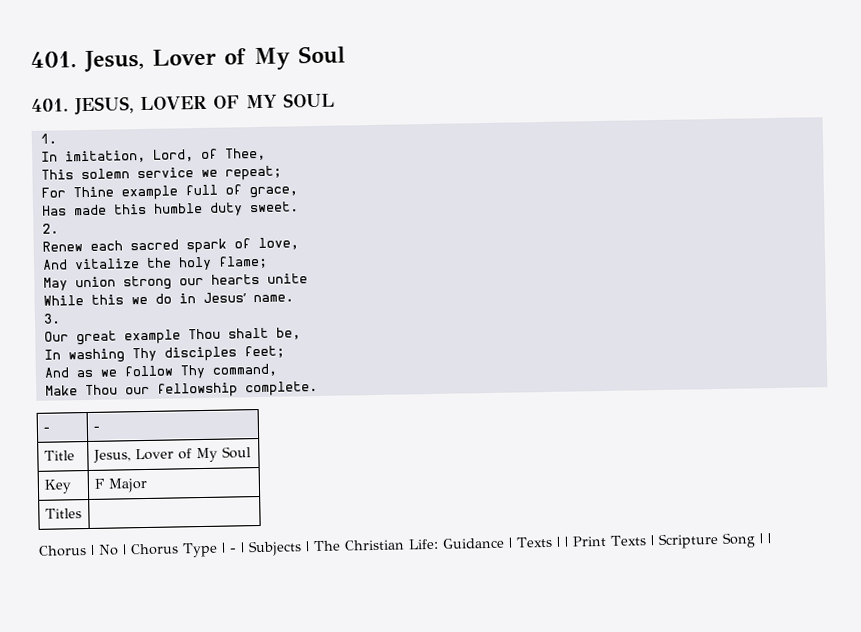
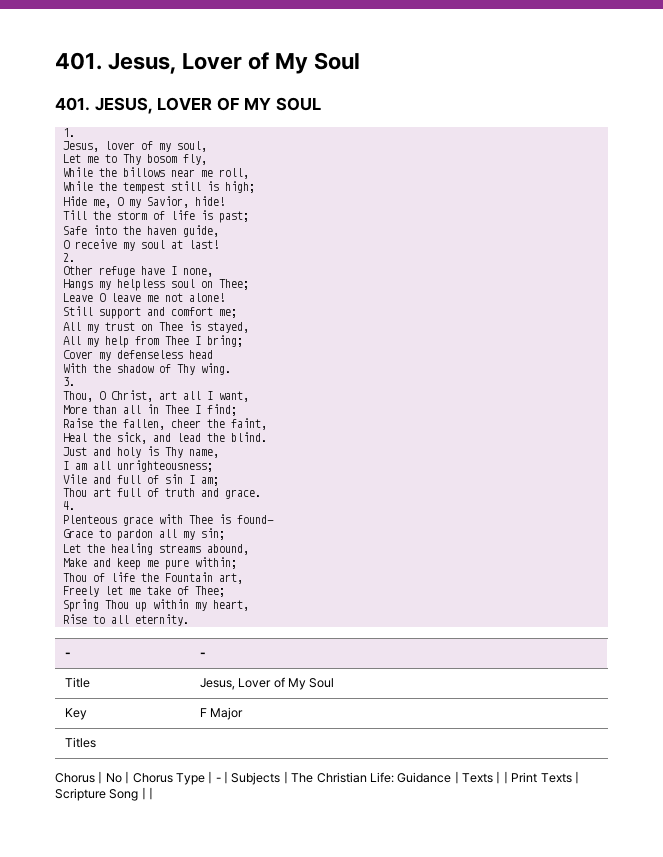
[40,147,266,164] [40,165,282,181] [40,184,298,201] [41,201,299,216] [41,223,59,234] [41,237,299,254] [41,255,268,271] [42,273,308,291] [42,292,294,306] [42,313,61,324] [43,327,301,346] [43,345,285,364] [43,363,278,379] [44,380,318,398] In imitation, Lord, of Thee, // This solemn service we repeat; // For Thine example full of grace, // Has made this humble duty sweet. // 2. // Renew each sacred spark of love, // And vitalize the holy flame; // May union strong our hearts unite // While this we do in Jesus’ name. // 3. // Our great example Thou shalt be, // In washing Thy disciples feet; // And as we follow Thy command, // Make Thou our fellowship complete. -> [62,141,207,152] [62,154,207,165] [62,167,249,179] [62,181,255,194] [62,196,225,208] [62,210,249,223] [62,225,219,237] [62,239,219,251] [62,253,75,262] [62,266,213,277] [62,279,249,291] [62,293,225,302] [62,306,237,319] [62,321,249,333] [62,335,243,348] [62,350,213,361] [62,363,231,375] [62,377,75,386] [62,390,249,402] [62,404,237,416] [62,418,267,430] [62,432,267,444] [62,446,219,458] [62,460,213,472] [62,474,219,486] [62,488,261,499] [62,501,75,510] [62,514,274,526] [62,528,225,541] [62,543,249,555] [62,557,237,570] [62,572,243,584] [62,586,225,597] [62,599,249,612] [62,614,189,626] Jesus, lover of my soul, // Let me to Thy bosom fly, // While the billows near me roll, // While the tempest still is high; // Hide me, O my Savior, hide! // Till the storm of life is past; // Safe into the haven guide, // O receive my soul at last! // 2. // Other refuge have I none, // Hangs my helpless soul on Thee; // Leave O leave me not alone! // Still support and comfort me; // All my trust on Thee is stayed, // All my help from Thee I bring; // Cover my defenseless head // With the shadow of Thy wing. // 3. // Thou, O Christ, art all I want, // More than all in Thee I find; // Raise the fallen, cheer the faint, // Heal the sick, and lead the blind. // Just and holy is Thy name, // I am all unrighteousness; // Vile and full of sin I am; // Thou art full of truth and grace. // 4. // Plenteous grace with Thee is found- // Grace to pardon all my sin; // Let the healing streams abound, // Make and keep me pure within; // Thou of life the Fountain art, // Freely let me take of Thee; // Spring Thou up within my heart, // Rise to all eternity.

